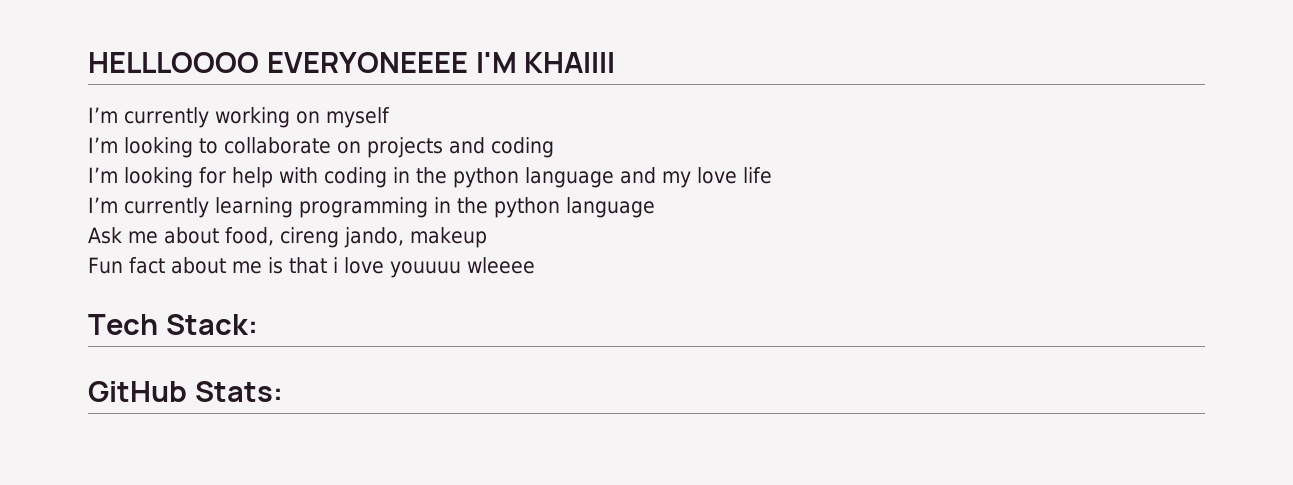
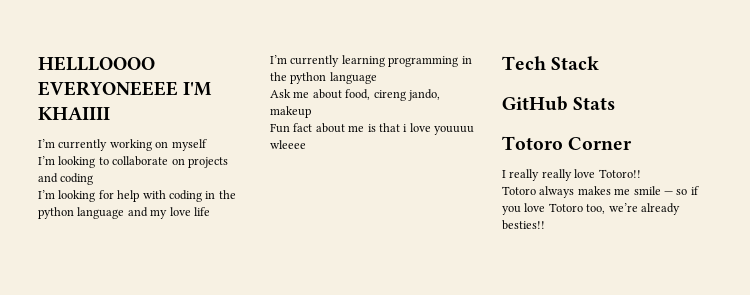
[165,314,258,335] Stack: -> [551,56,600,70] Stack
[194,381,283,402] Stats: -> [573,97,616,110] [502,136,633,150] [502,169,641,181] [502,186,699,198] [502,203,680,215] [502,220,545,230] Stats // Totoro Corner // I really really love Totoro!! // Totoro always makes me smile — so if you love Totoro too, we’re already besties!!

